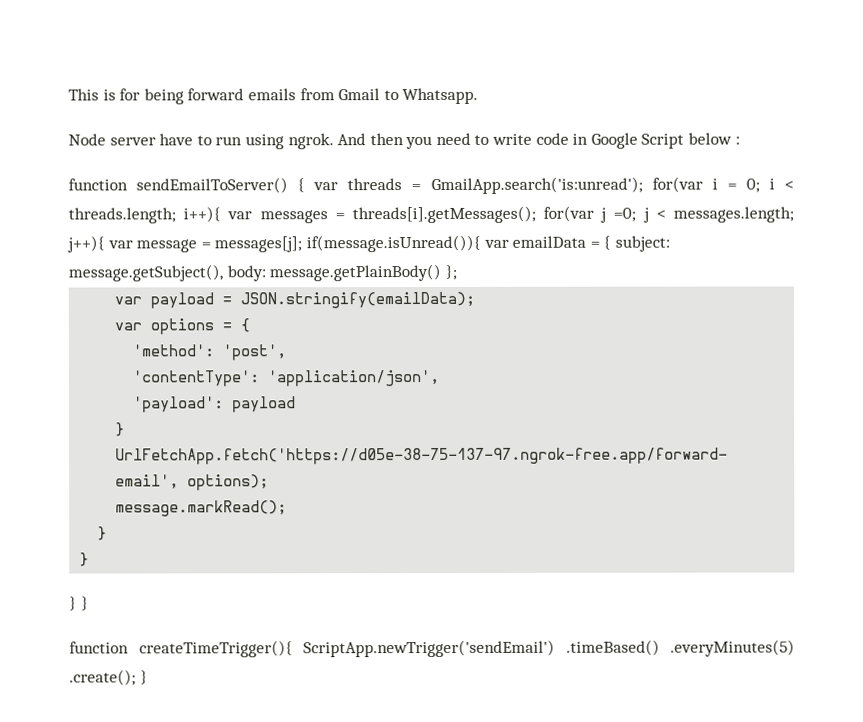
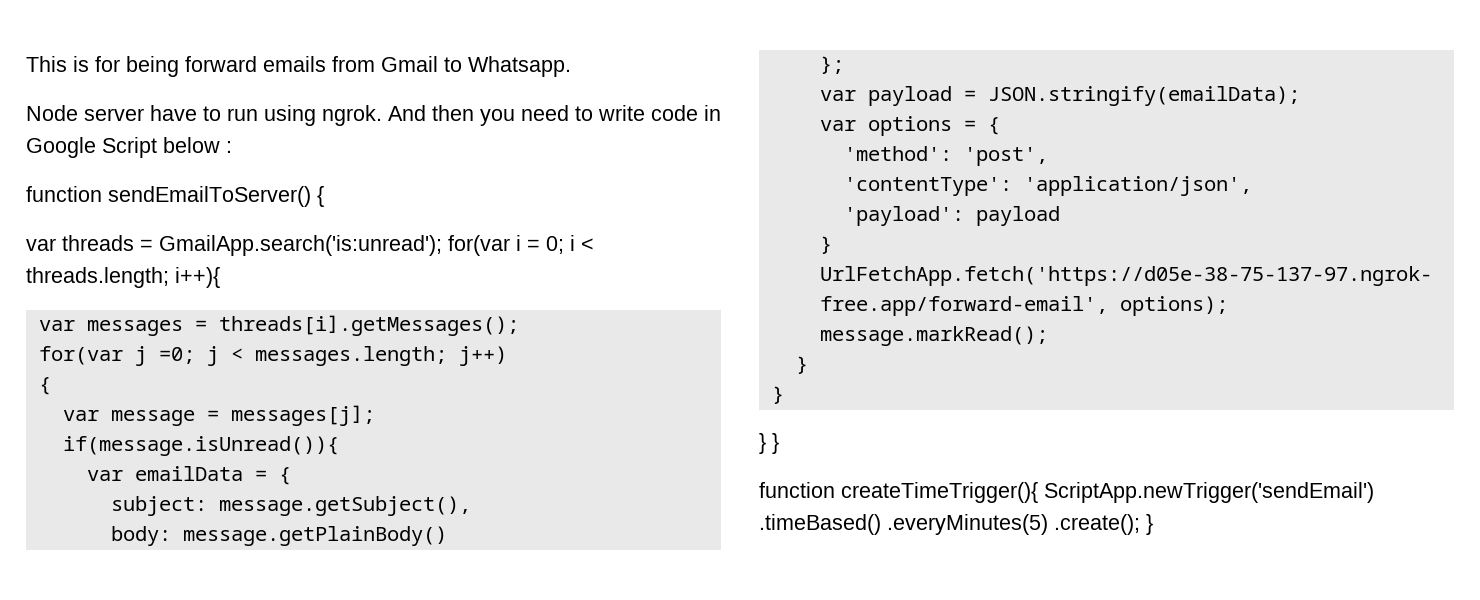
(306, 185) none -> (324, 196) //
(222, 214) none -> (220, 277) //
(536, 214) none -> (519, 325) //
[67,235,105,253] j++){ -> [458,346,507,366] [38,377,51,395] j++) // { //
(303, 244) none -> (375, 415) //
(481, 243) none -> (339, 446) //
(612, 242) none -> (291, 476) //
(223, 273) none -> (471, 506) //
(442, 272) none -> (447, 536) //

